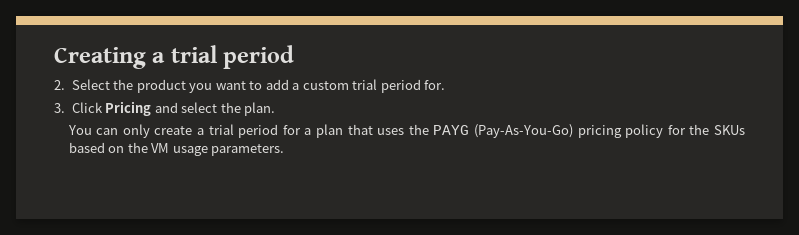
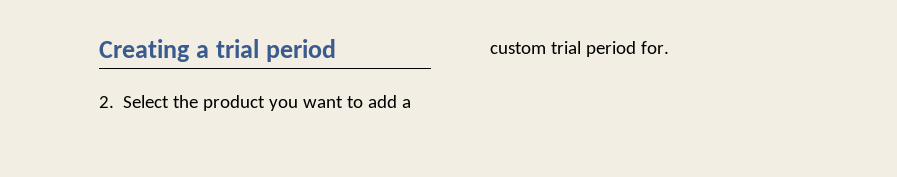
[54,101,276,116] [67,124,745,138] [68,142,285,156] // 3. Click Pricing and select the plan. // You can only create a trial period for a plan that uses the PAYG (Pay-As-You-Go) pricing policy for the SKUs based on the VM usage parameters. -> (670, 47) none

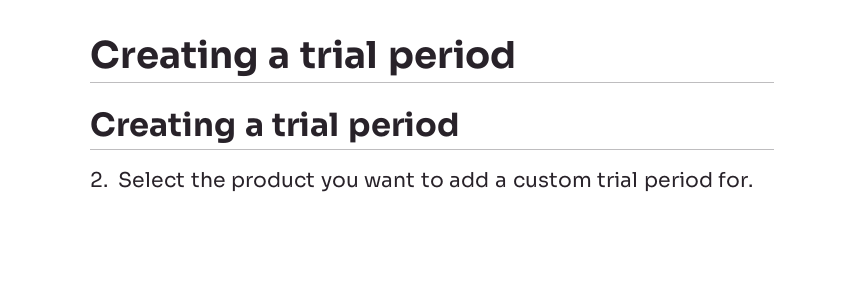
[99,39,337,62] Creating a trial period -> [90,39,516,77] [90,111,460,143] Creating a trial period // Creating a trial period

